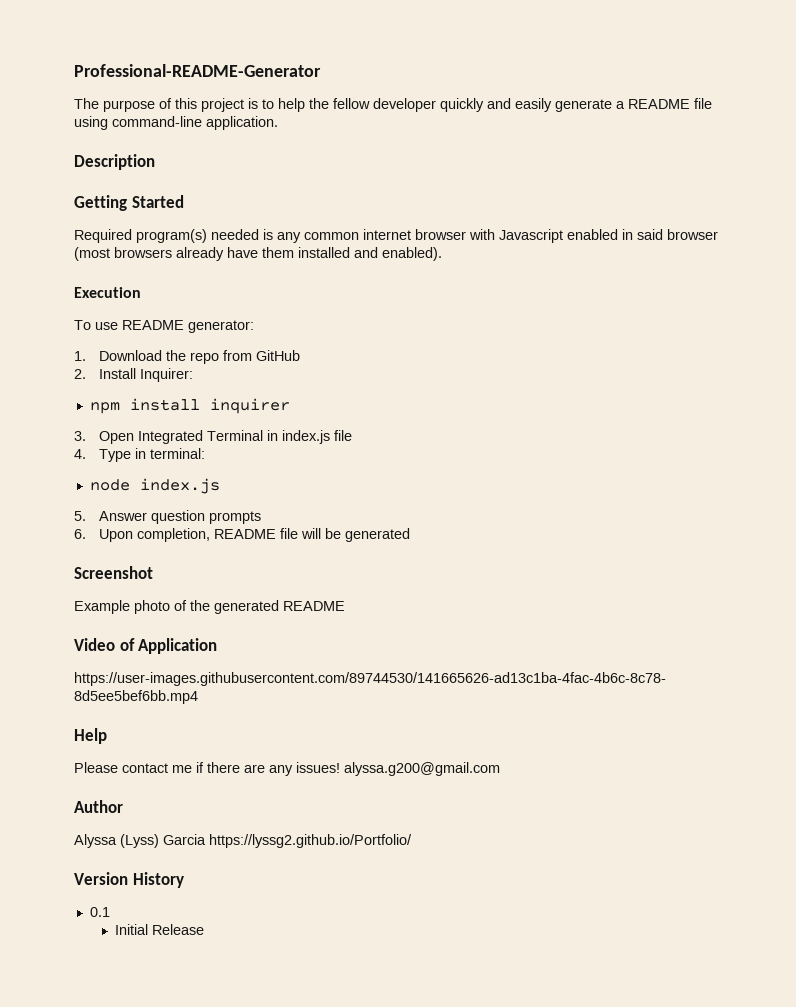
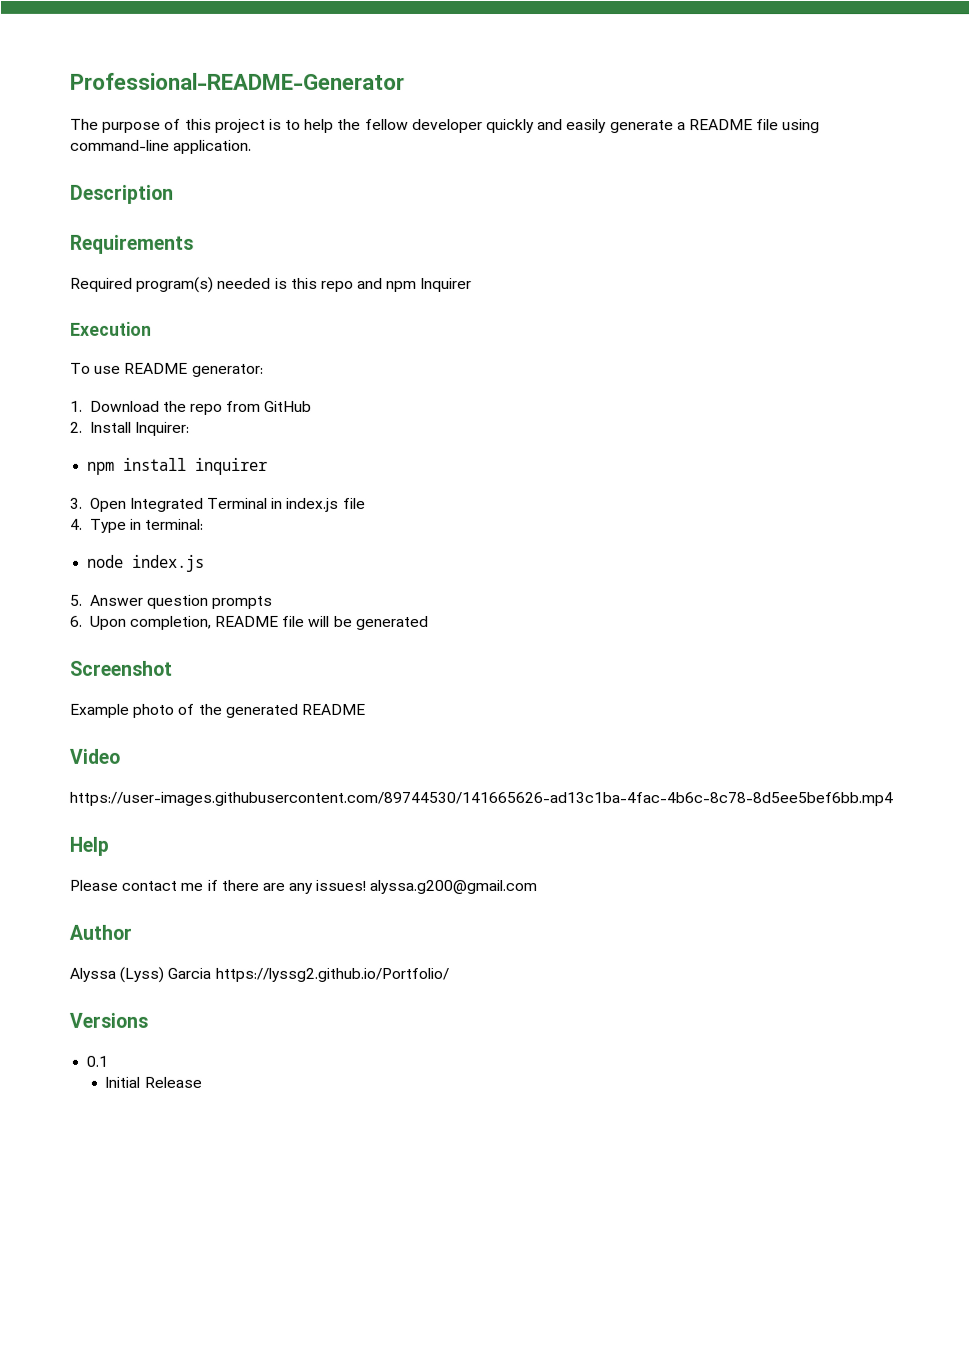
[74,195,184,211] Getting Started -> [70,234,194,254] Requirements
[277,229,718,243] [74,247,442,261] any common internet browser with Javascript enabled in said browser (most browsers already have them installed and enabled). -> [290,277,473,292] this repo and npm Inquirer
[119,638,218,654] of Application -> (120, 756) none
[74,872,184,888] Version History -> [69,1012,148,1028] Versions

